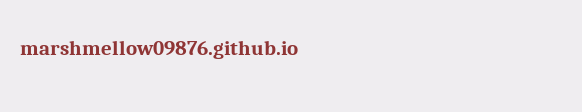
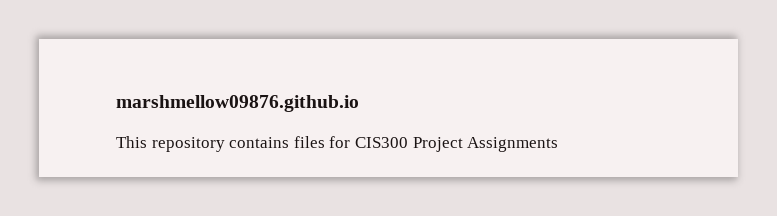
(298, 49) none -> [116,136,559,152] // This repository contains files for CIS300 Project Assignments

